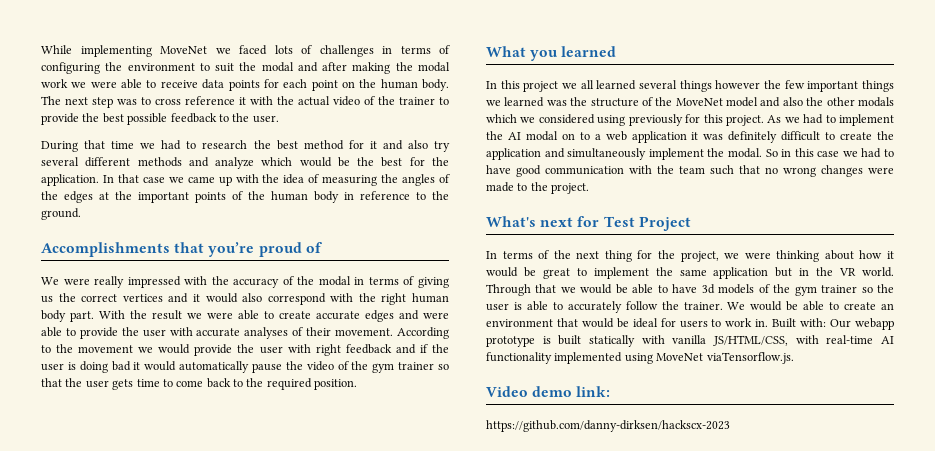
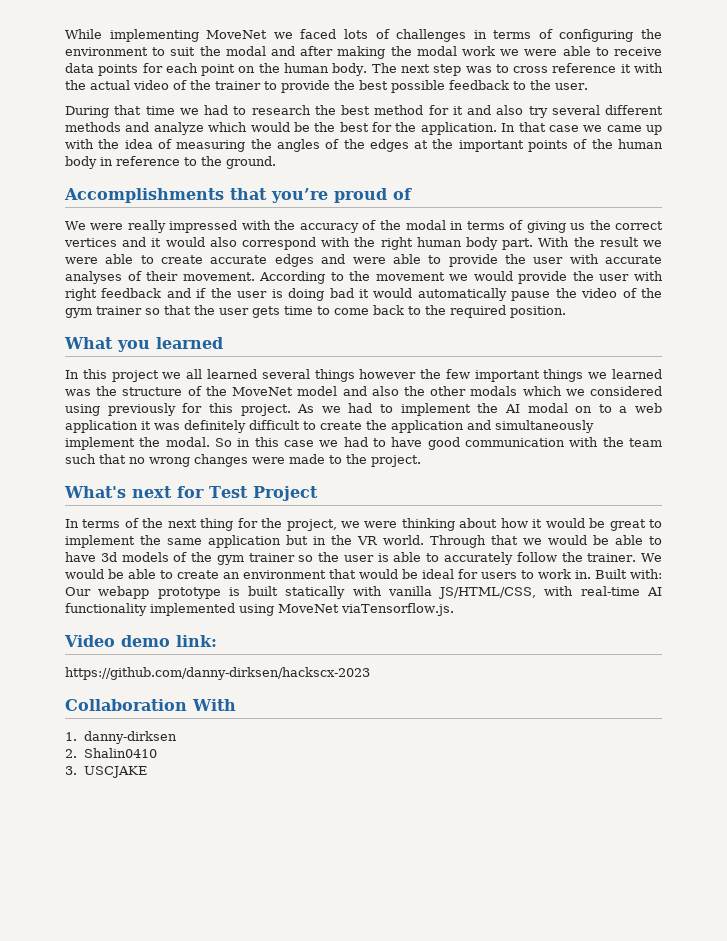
(730, 426) none -> [65,699,236,711] [65,731,178,744] [65,748,158,758] [65,766,148,778] // Collaboration With // 1. danny-dirksen // 2. Shalin0410 // 3. USCJAKE

